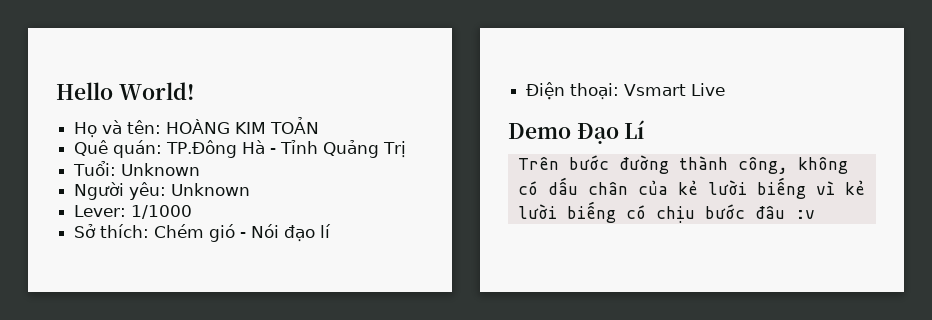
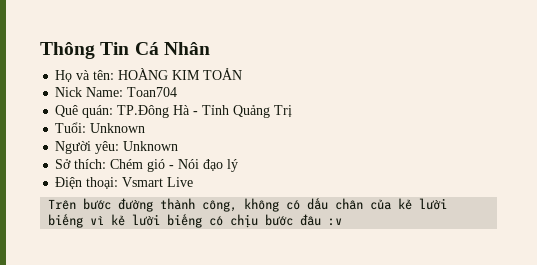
[56,82,194,100] Hello World! -> [40,42,210,59] Thông Tin Cá Nhân
(320, 125) none -> [55,87,178,97] // Nick Name: Toan704
[74,205,193,219] // Lever: 1/1000 -> (179, 146) none
[320,224,332,238] lí -> [227,159,239,172] lý
[508,120,645,144] // Demo Đạo Lí -> (194, 182) none

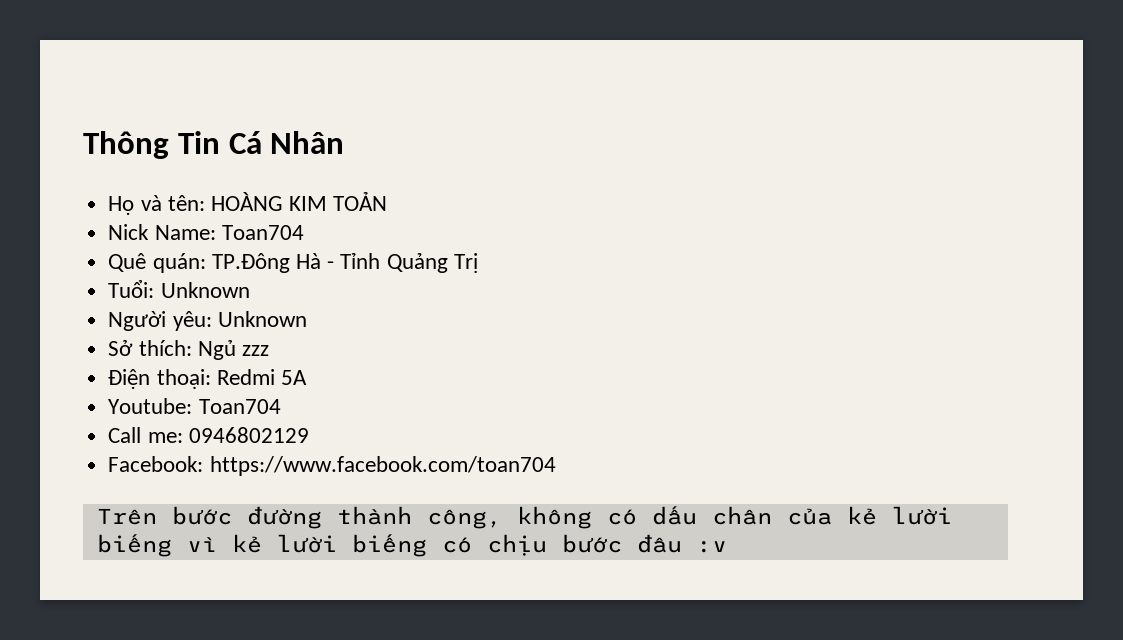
[110,159,239,172] [55,177,194,189] Chém gió - Nói đạo lý // Điện thoại: Vsmart Live -> [197,340,269,360] [108,369,307,389] [108,398,281,414] [108,427,309,443] [108,456,556,476] Ngủ zzz // Điện thoại: Redmi 5A // Youtube: Toan704 // Call me: 0946802129 // Facebook: https://www.facebook.com/toan704

